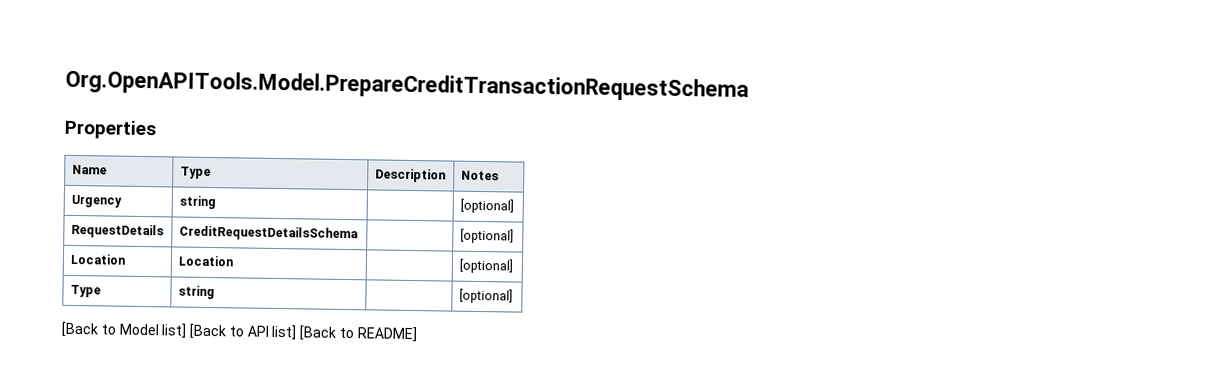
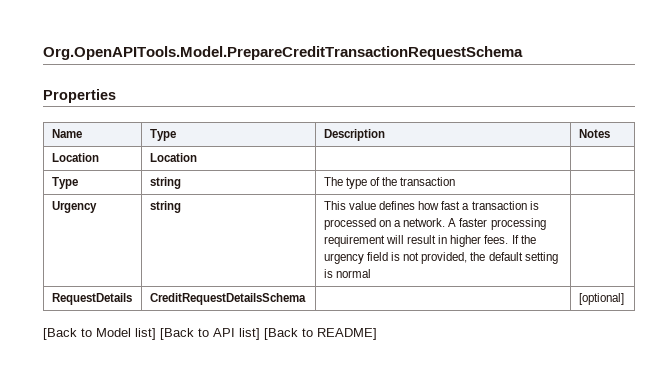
[70,194,122,208] [178,195,216,210] [459,198,514,214] [70,223,164,239] [178,225,359,242] [459,228,514,244] // Urgency | string | | [optional] // RequestDetails | CreditRequestDetailsSchema | | [optional] -> (610, 133) none
[458,258,513,274] [optional] -> (197, 157) none
(215, 292) none -> [323,177,456,189] [51,201,97,213] [149,201,181,213] [323,201,539,210] [323,218,546,230] [323,235,536,247] [323,252,558,264] [323,269,372,278] [51,293,132,305] [149,293,306,305] | The type of the transaction | // Urgency | string | This value defines how fast a transaction is processed on a network. A faster processing requirement will result in higher fees. If the urgency field is not provided, the default setting is normal | // RequestDetails | CreditRequestDetailsSchema

